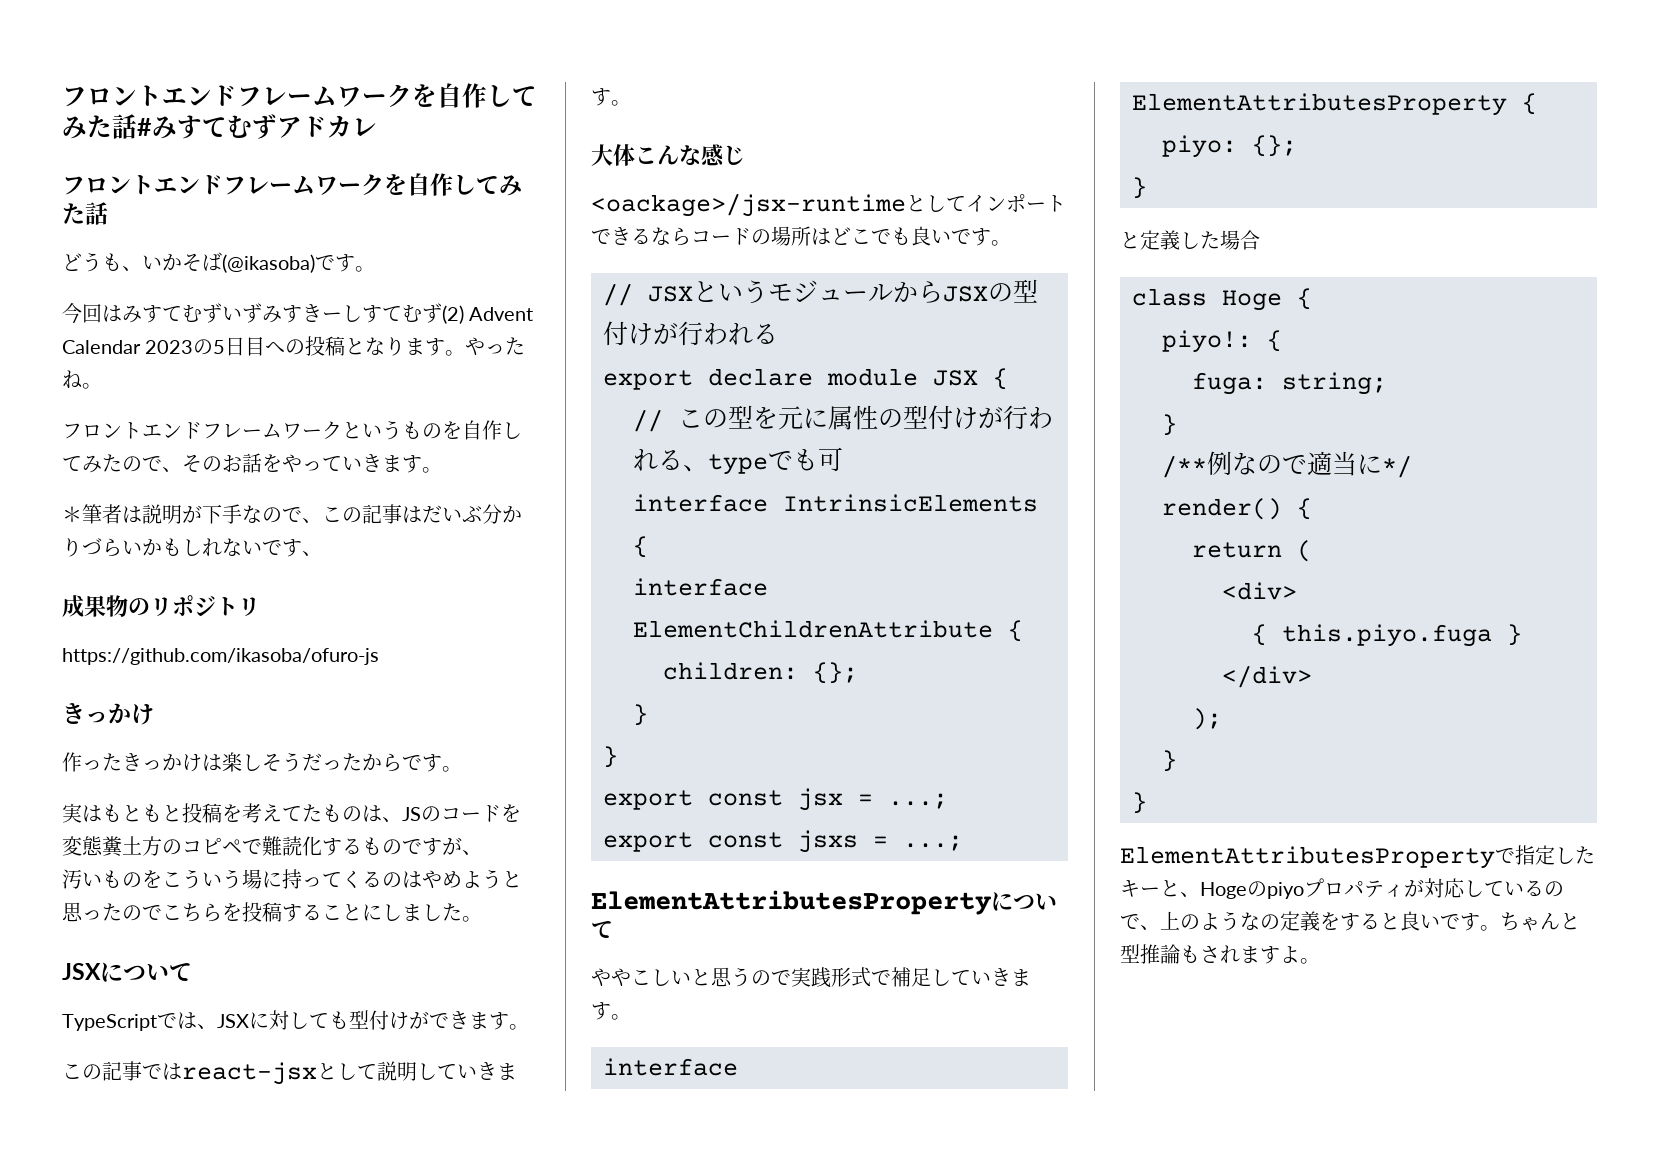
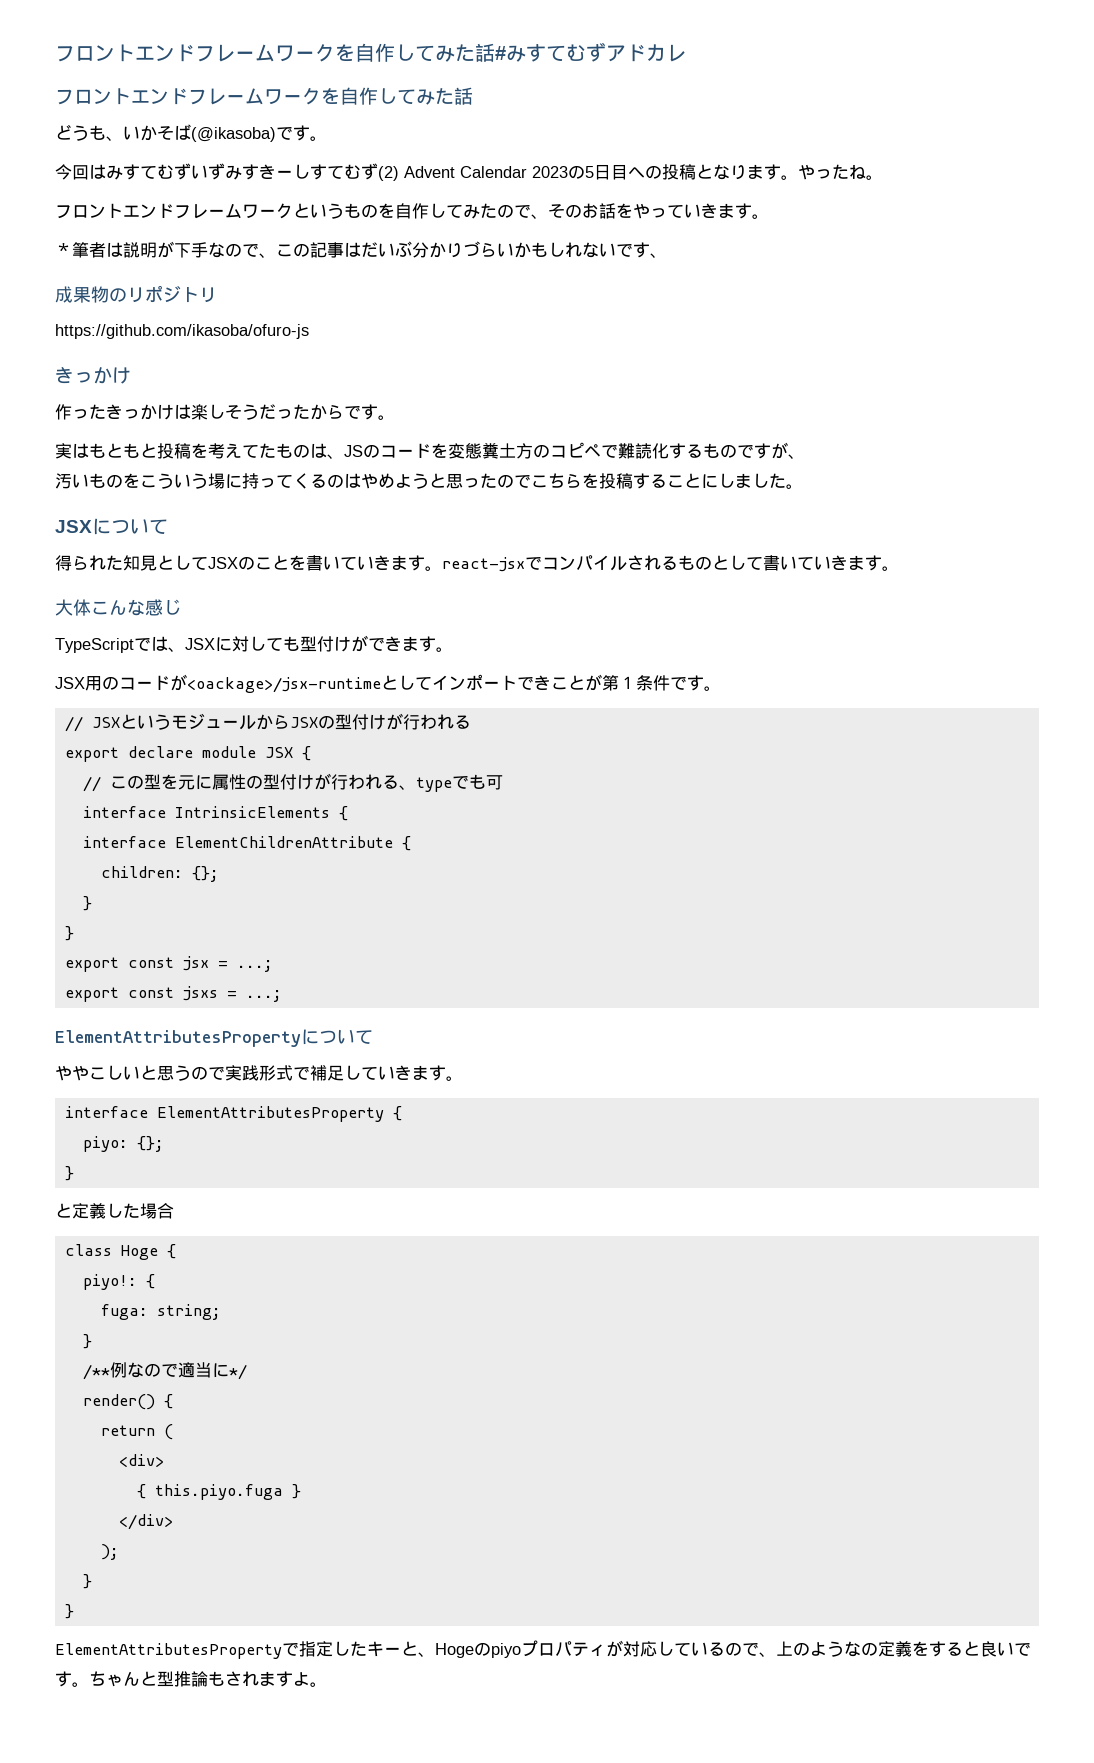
(192, 972) none -> [55,555,899,572] [55,599,181,616] // 得られた知見としてJSXのことを書いていきます。react-jsxでコンパイルされるものとして書いていきます。 // 大体こんな感じ
[62,1061,517,1085] [591,88,631,106] [591,144,745,167] この記事ではreact-jsxとして説明していきます。 // 大体こんな感じ // -> [55,674,187,691] JSX用のコードが
[631,226,951,246] るならコードの場所はどこでも良い -> [551,674,670,691] ことが第１条件

